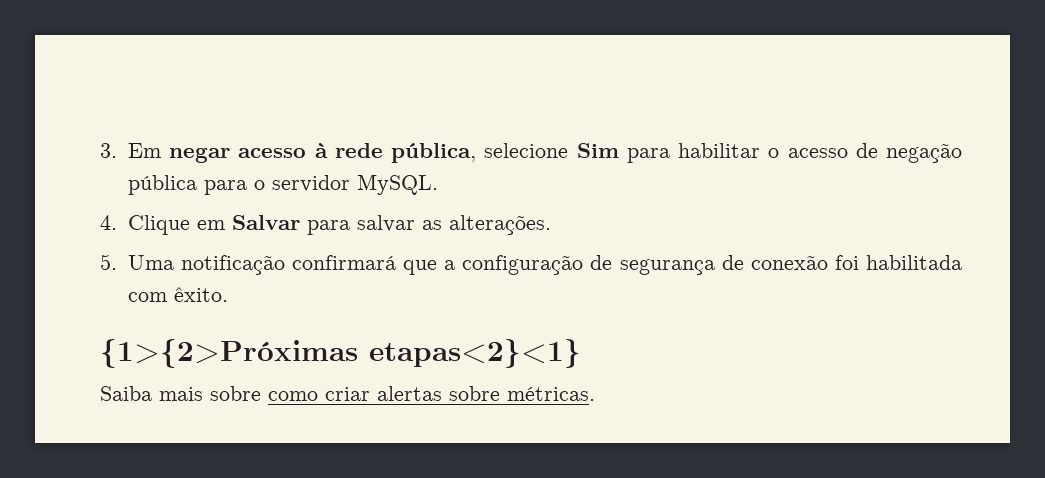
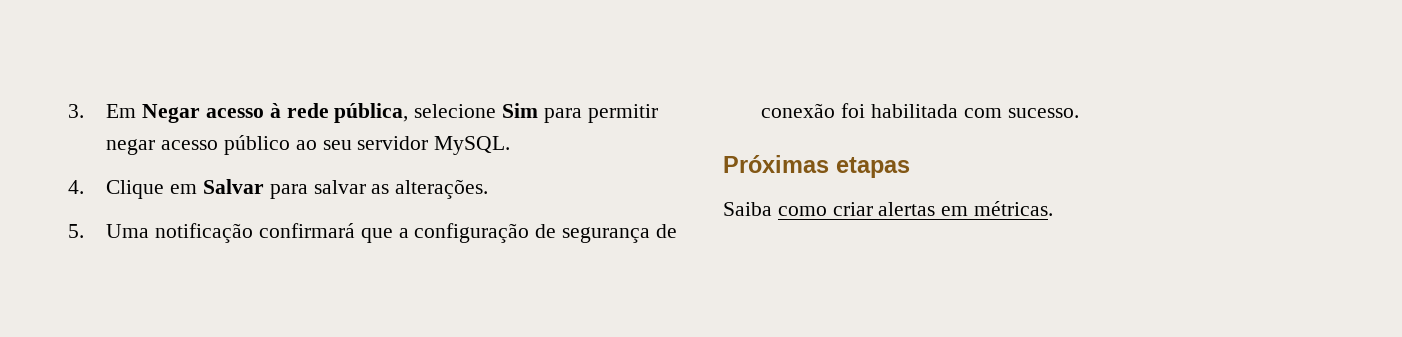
[169,147,230,163] negar -> [142,104,201,123] Negar
[678,143,962,163] [127,175,265,195] habilitar o acesso de negação pública para o -> [587,104,658,123] [106,135,352,155] permitir negar acesso público ao seu
[173,287,228,302] [100,339,581,368] êxito. // {1>{2>Próximas etapas<2}<1} -> [1007,108,1079,118] [723,155,910,178] sucesso. // Próximas etapas
[159,386,261,401] mais sobre -> (772, 209) none
[449,386,500,401] sobre -> [941,206,969,216] em

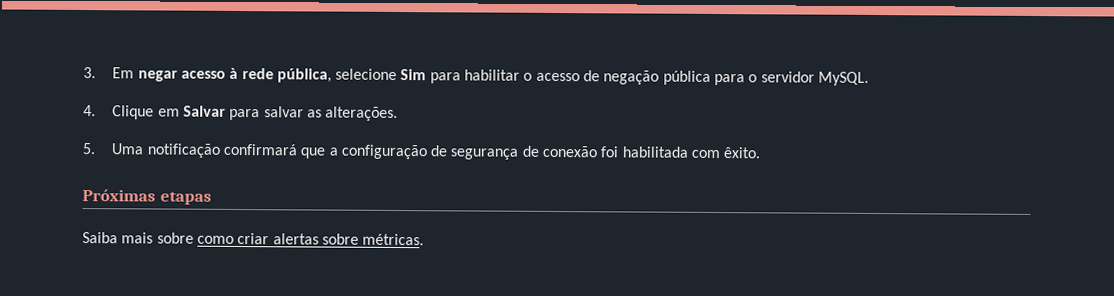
[142,104,201,123] Negar -> [137,70,178,82] negar
[587,104,658,123] [106,135,352,155] permitir negar acesso público ao seu -> [464,69,758,86] habilitar o acesso de negação pública para o
[1007,108,1079,118] sucesso. -> [723,147,762,159] êxito.
(772, 209) none -> [121,232,194,244] mais sobre
[941,206,969,216] em -> [321,233,359,245] sobre

